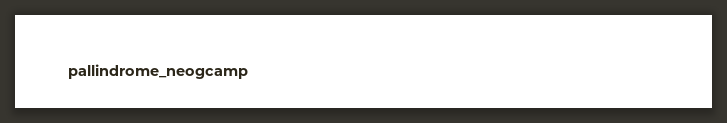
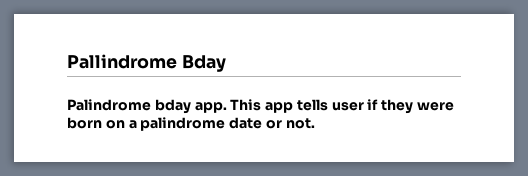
[68,64,248,79] pallindrome_neogcamp -> [67,54,226,72] [67,99,455,114] [67,117,315,131] Pallindrome Bday // Palindrome bday app. This app tells user if they were born on a palindrome date or not.

